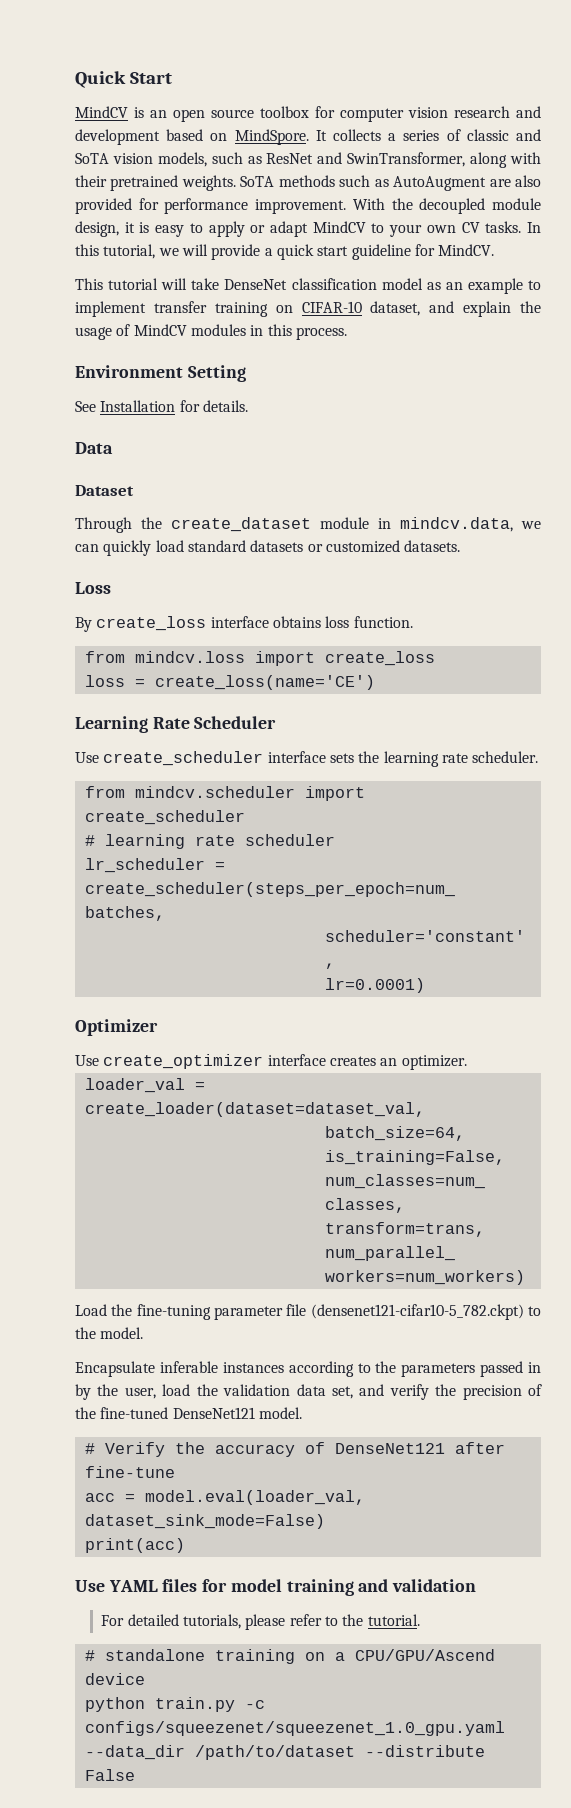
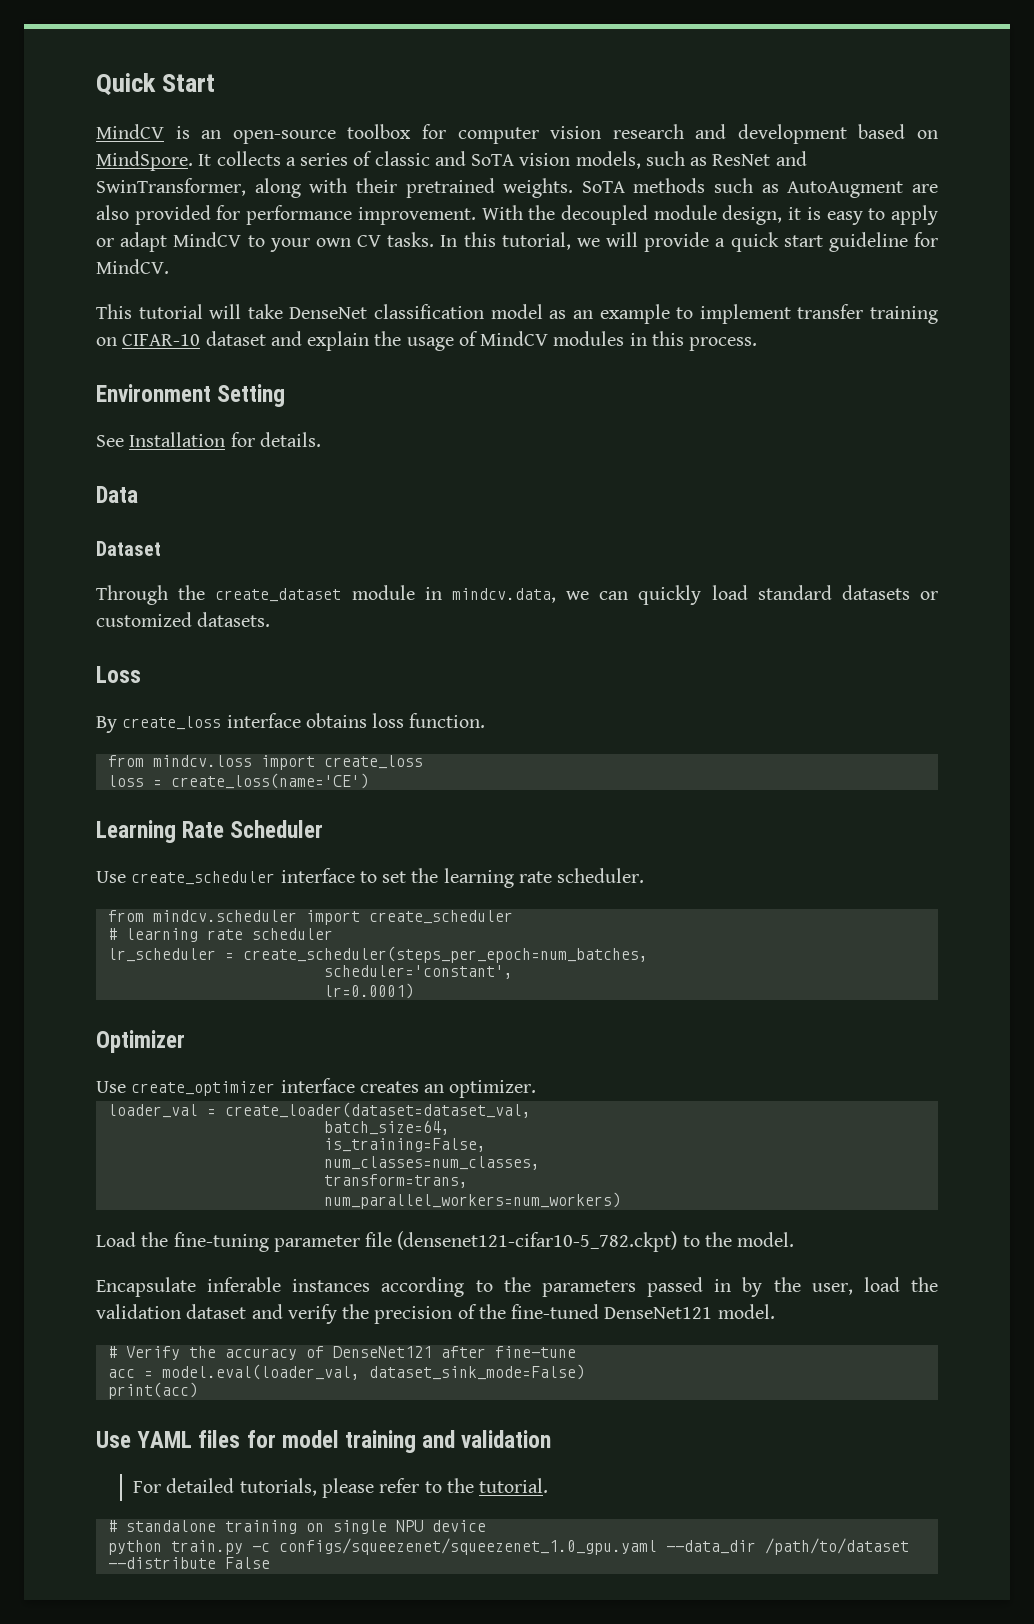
[173,109,254,122] open source -> [232,130,336,144] open-source
[370,301,421,316] dataset, -> [205,331,266,346] dataset
[329,753,354,763] sets -> [359,871,407,883] to set
[296,1384,353,1399] data set, -> [186,1304,247,1319] dataset
[334,1649,495,1661] a CPU/GPU/Ascend -> [332,1520,423,1534] single NPU

